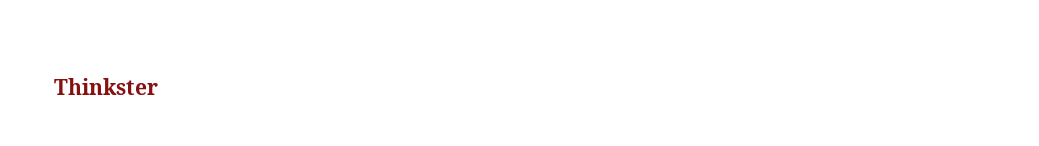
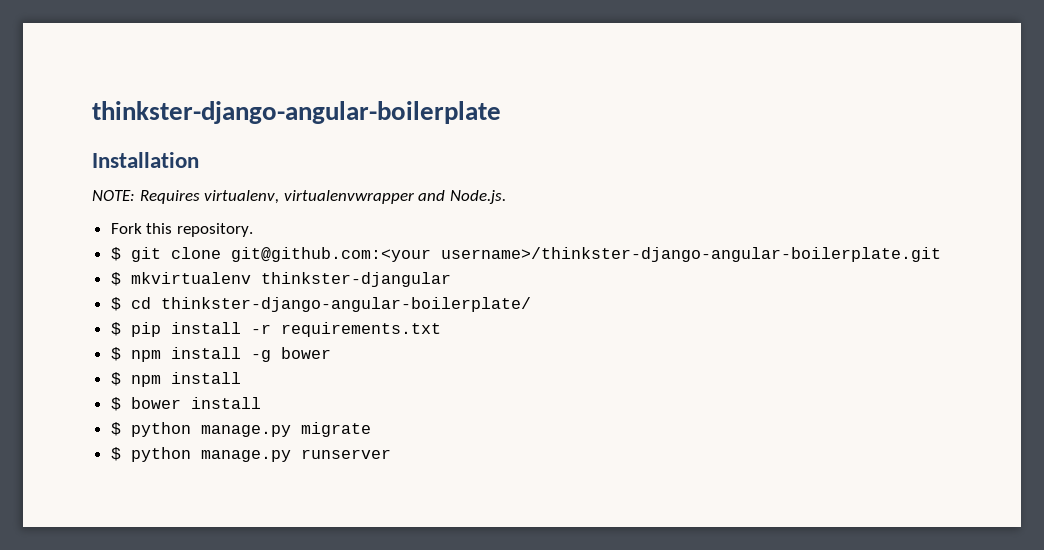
[54,78,158,95] Thinkster -> [92,101,501,124] [92,152,199,168] [92,190,506,204] [110,223,253,237] [110,247,941,262] [110,272,451,287] [110,297,531,312] [110,322,441,337] [110,347,331,362] [110,372,241,387] [110,397,261,411] [110,422,371,437] [110,447,391,462] thinkster-django-angular-boilerplate // Installation // NOTE: Requires virtualenv, virtualenvwrapper and Node.js. // Fork this repository. // $ git clone git@github.com:<your username>/thinkster-django-angular-boilerplate.git // $ mkvirtualenv thinkster-djangular // $ cd thinkster-django-angular-boilerplate/ // $ pip install -r requirements.txt // $ npm install -g bower // $ npm install // $ bower install // $ python manage.py migrate // $ python manage.py runserver

